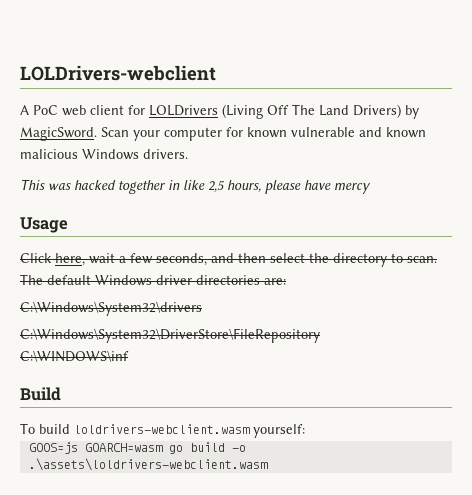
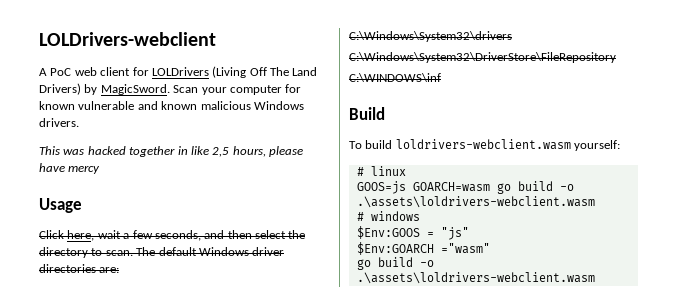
(305, 431) none -> [356,166,406,176] // # linux
(268, 464) none -> [356,211,420,221] [356,226,469,240] [356,242,490,255] [356,257,434,270] [356,272,595,284] // # windows // $Env:GOOS = "js" // $Env:GOARCH ="wasm" // go build -o .\assets\loldrivers-webclient.wasm

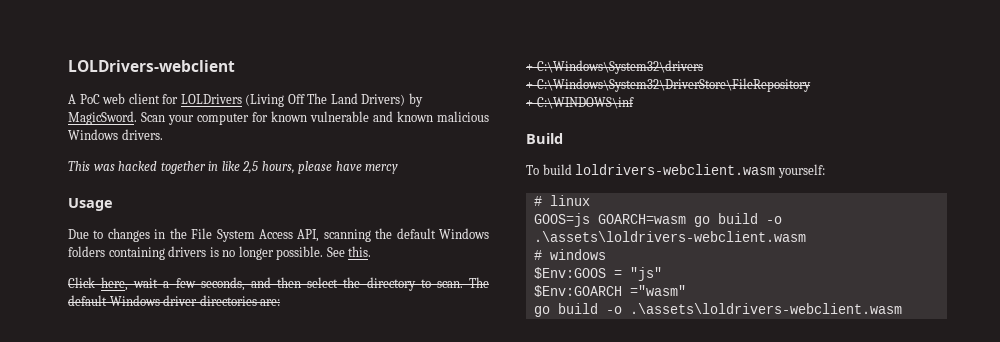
(82, 205) none -> [68,228,490,242] [68,246,372,260] // Due to changes in the File System Access API, scanning the default Windows folders containing drivers is no longer possible. See this.
(120, 270) none -> [526,64,533,71] +
(512, 36) none -> [526,82,533,89] +
(616, 57) none -> [526,100,533,107] +

